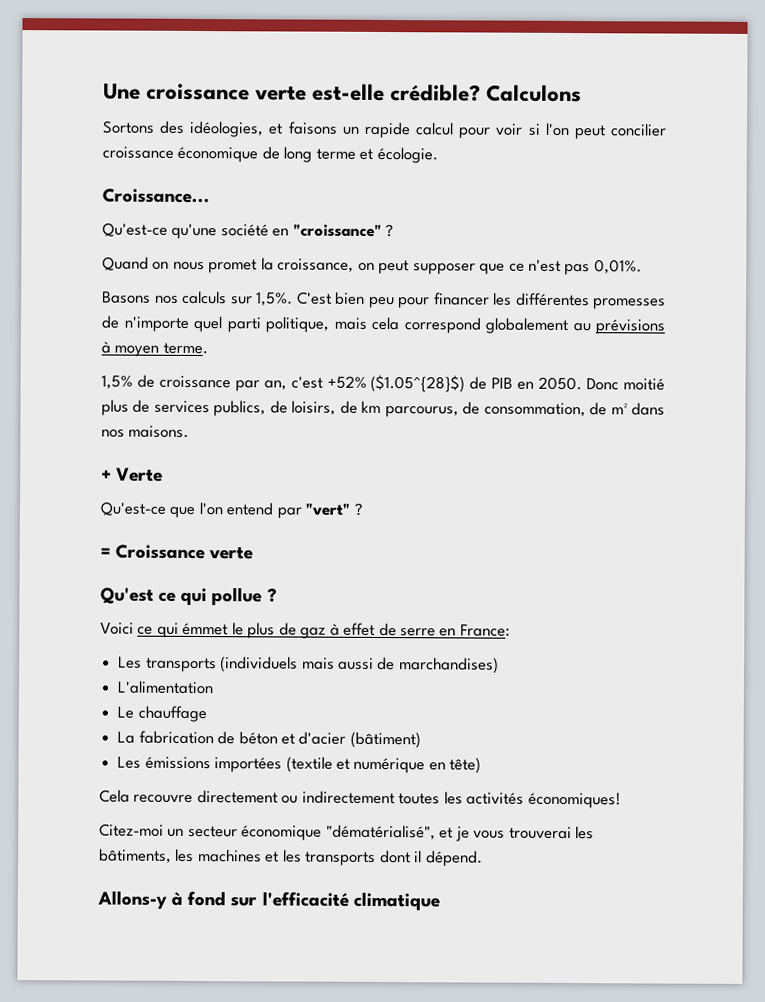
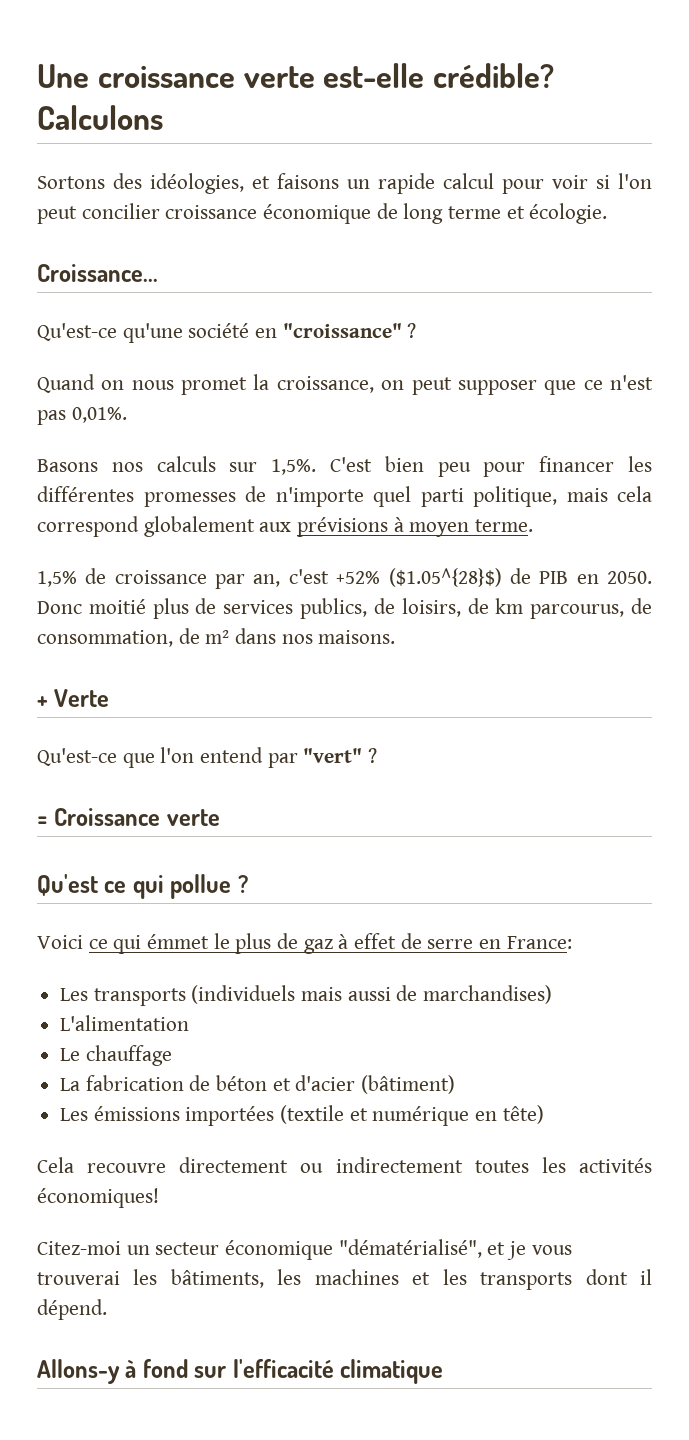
[572,323,591,332] au -> [259,522,292,532] aux

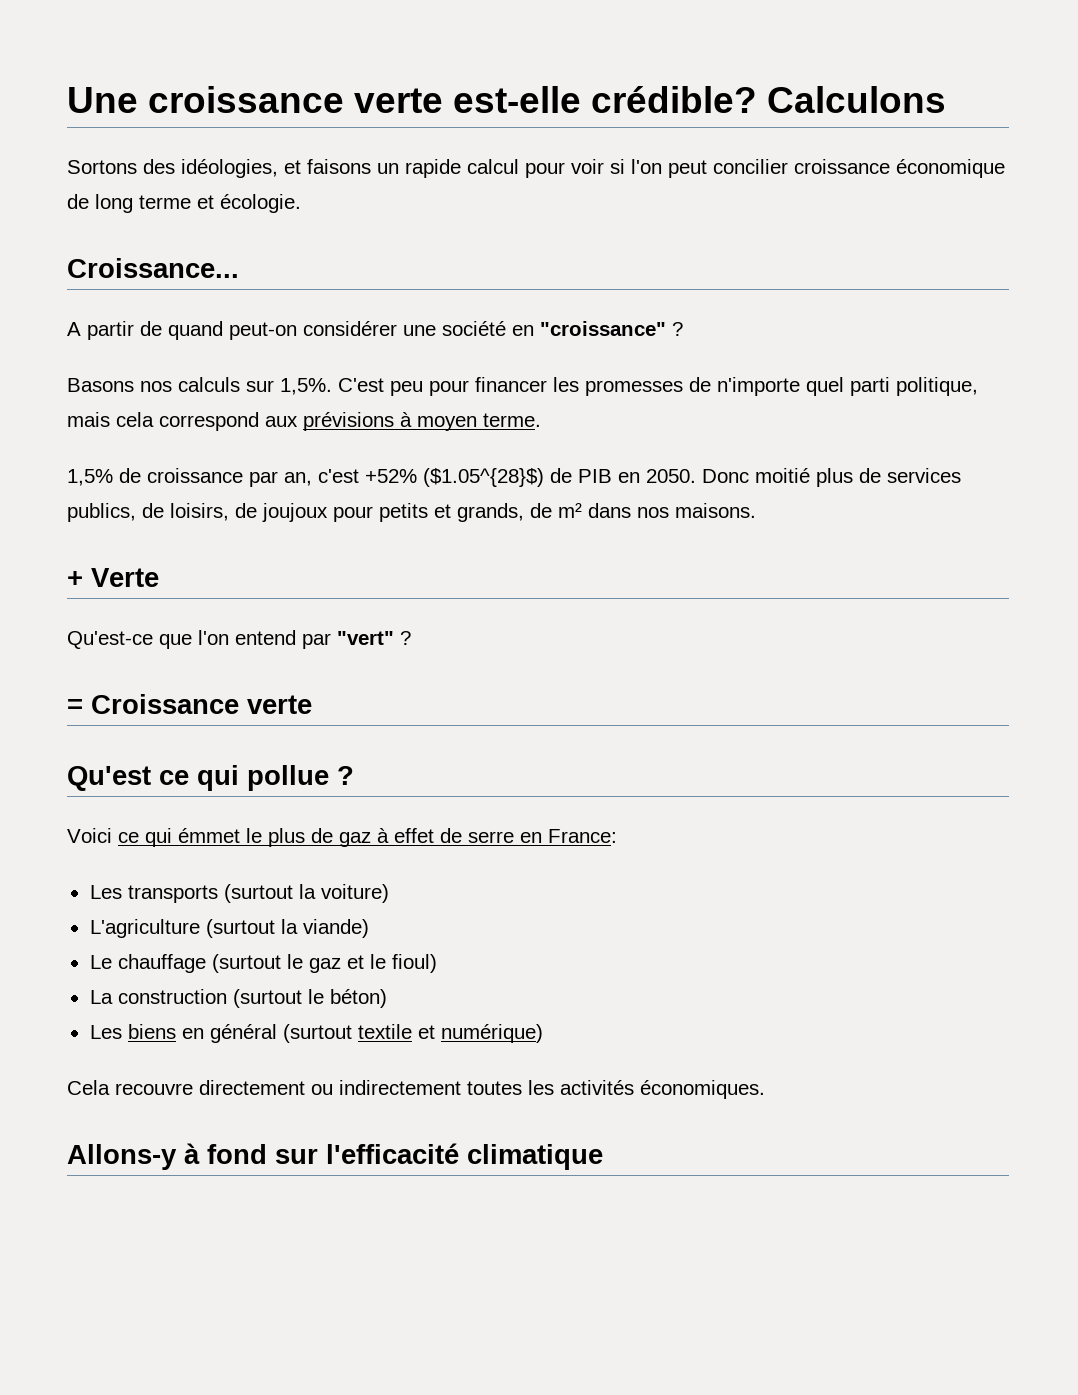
[37,323,417,343] [37,374,654,395] [37,407,127,425] Qu'est-ce qu'une société en "croissance" ? // Quand on nous promet la croissance, on peut supposer que ce n'est pas 0,01%. -> [67,321,683,340] A partir de quand peut-on considérer une société en "croissance" ?
[384,456,424,472] bien -> (384, 385) none
[37,486,134,502] différentes -> (579, 384) none
[143,516,255,537] globalement -> (259, 421) none
[495,598,652,619] [37,630,173,647] km parcourus, de consommation, -> [262,503,524,522] joujoux pour petits et grands,
[191,985,553,1004] [60,1015,190,1031] [60,1045,172,1066] [60,1075,456,1094] [60,1105,544,1126] (individuels mais aussi de marchandises) // L'alimentation // Le chauffage // La fabrication de béton et d'acier (bâtiment) // Les émissions importées (textile et numérique en tête) -> [223,884,389,903] [89,919,369,938] [89,954,437,973] [89,989,387,1008] [89,1024,543,1043] (surtout la voiture) // L'agriculture (surtout la viande) // Le chauffage (surtout le gaz et le fioul) // La construction (surtout le béton) // Les biens en général (surtout textile et numérique)
[37,1188,159,1208] [37,1239,572,1260] [37,1269,653,1290] [37,1299,107,1320] économiques! // Citez-moi un secteur économique "dématérialisé", et je vous trouverai les bâtiments, les machines et les transports dont il dépend. -> [640,1080,765,1099] économiques.

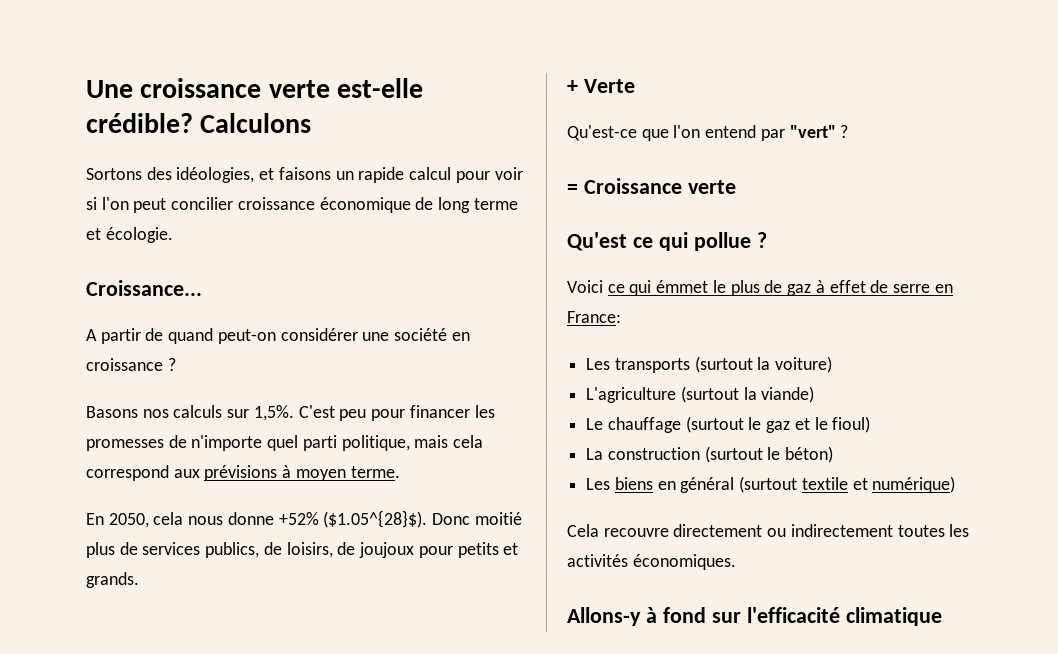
[540,321,666,336] "croissance" -> [86,358,163,371] croissance
[67,468,696,487] 1,5% de croissance par an, c'est +52% ($1.05^{28}$) de PIB en 2050. -> [86,510,428,528] En 2050, cela nous donne +52% ($1.05^{28}$).
[457,503,756,522] grands, de m² dans nos maisons. -> [86,572,139,588] grands.

